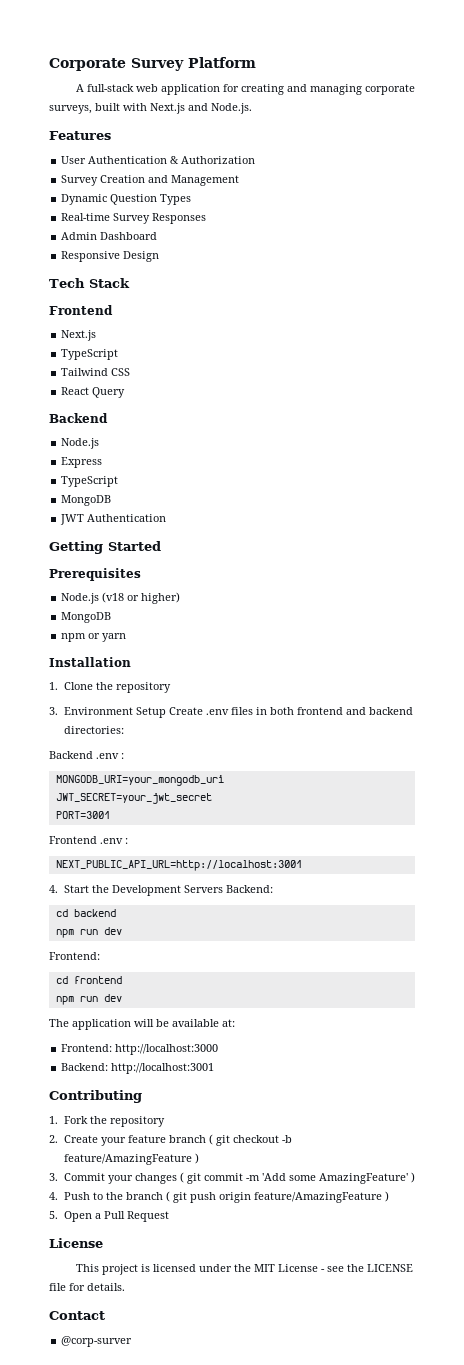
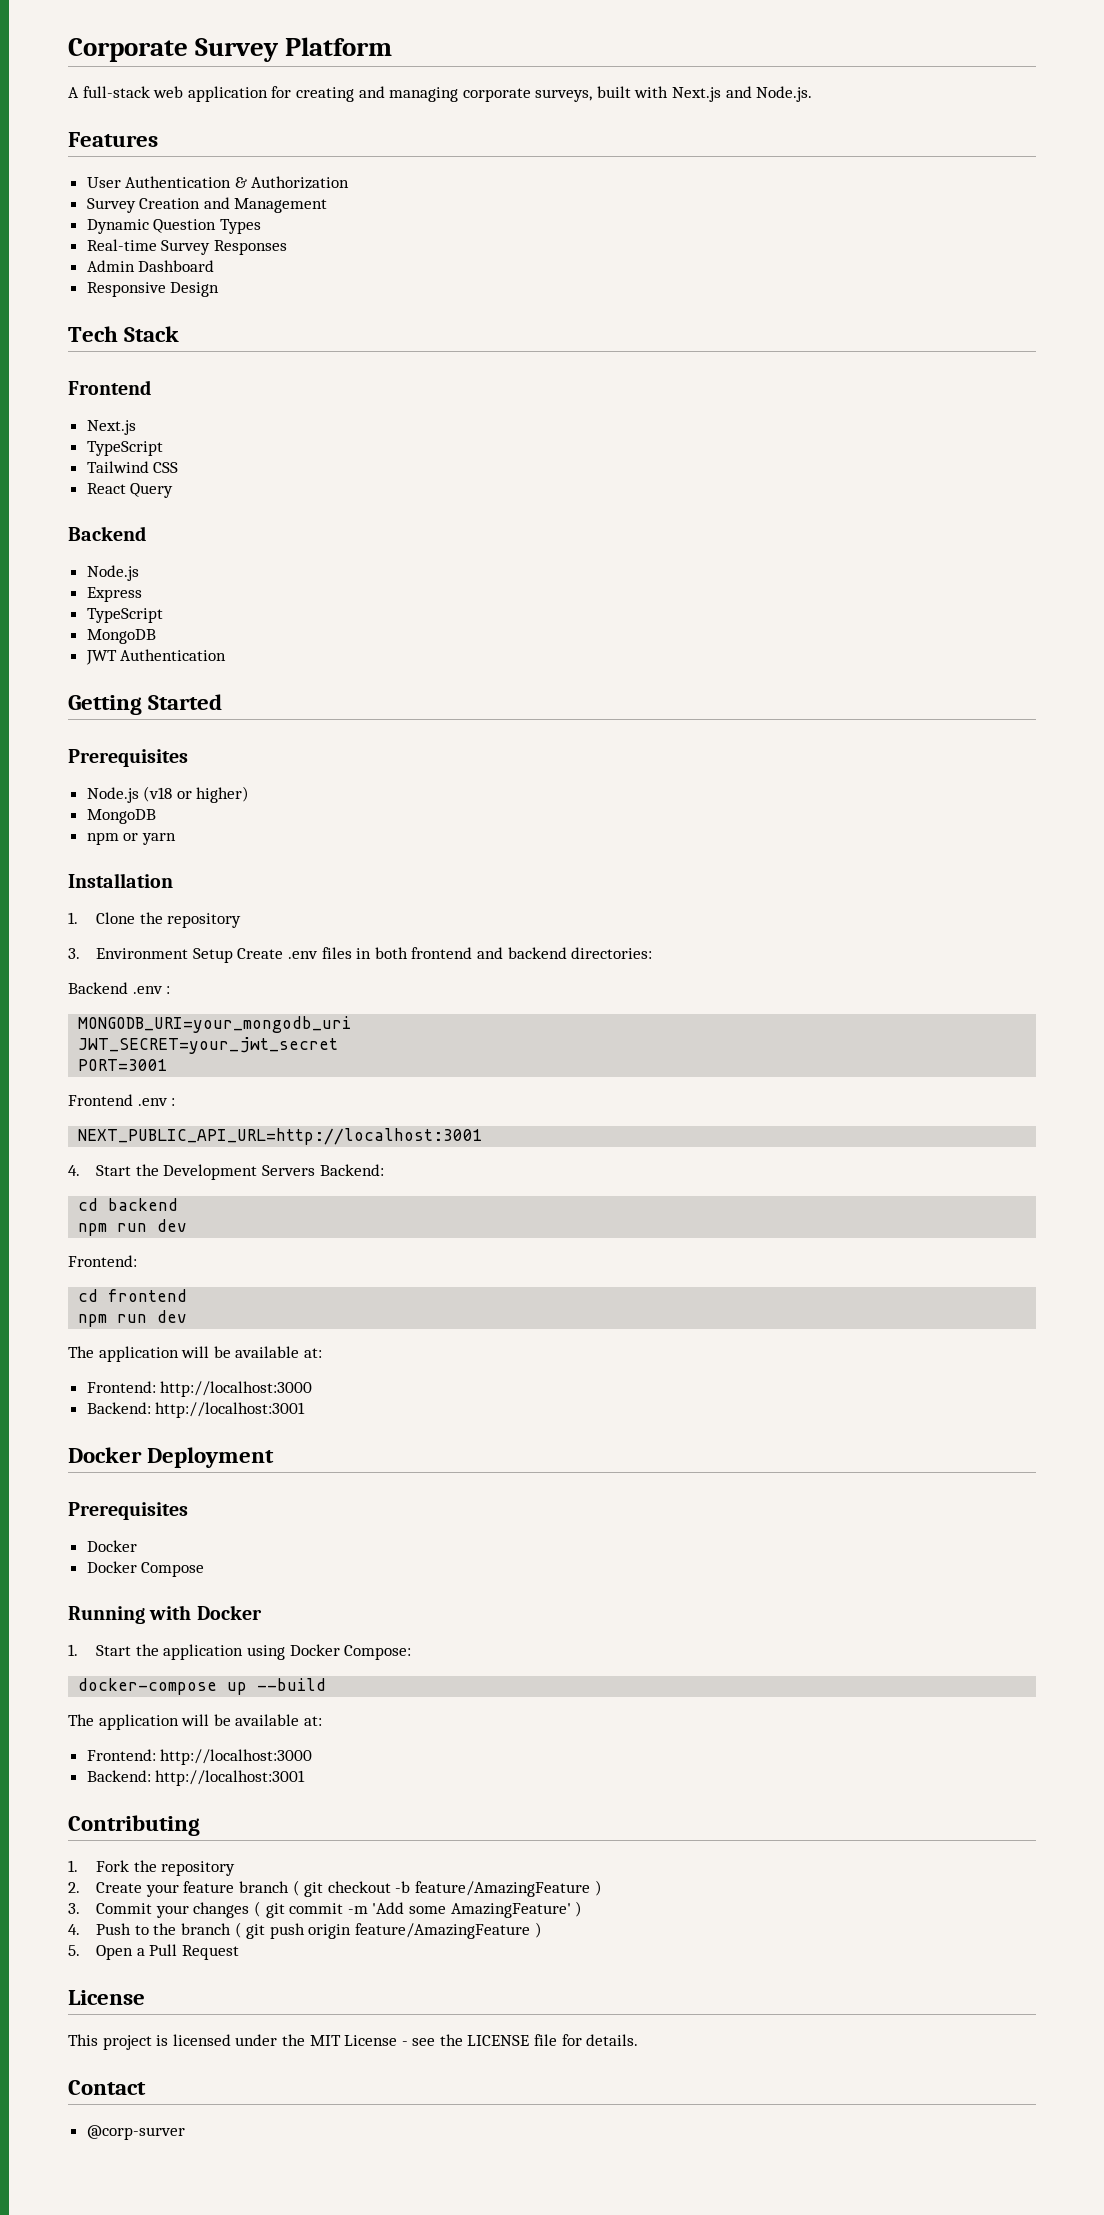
(215, 1068) none -> [68,1447,275,1468] [68,1502,188,1520] [86,1540,137,1552] [86,1561,205,1577] [68,1605,262,1624] [68,1644,412,1660] [78,1678,327,1695] [68,1714,322,1730] [86,1749,313,1765] [86,1770,306,1786] // Docker Deployment // Prerequisites // Docker // Docker Compose // Running with Docker // 1. Start the application using Docker Compose: // docker-compose up --build // The application will be available at: // Frontend: http://localhost:3000 // Backend: http://localhost:3001

